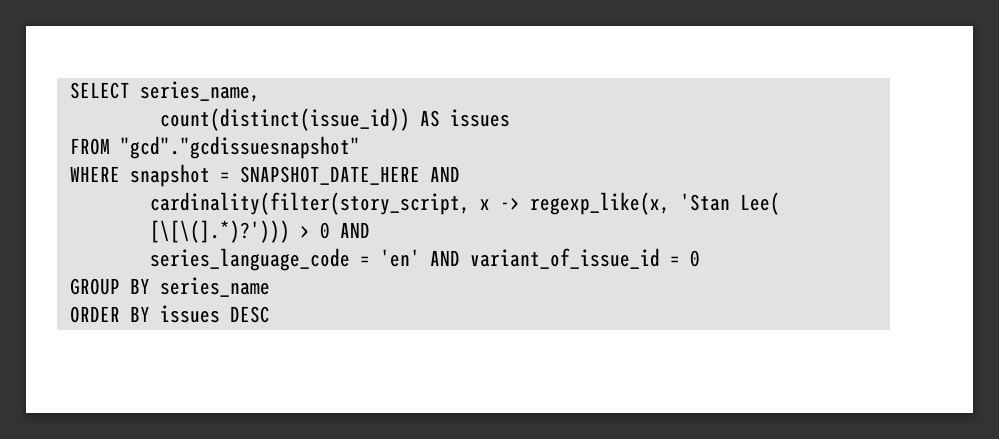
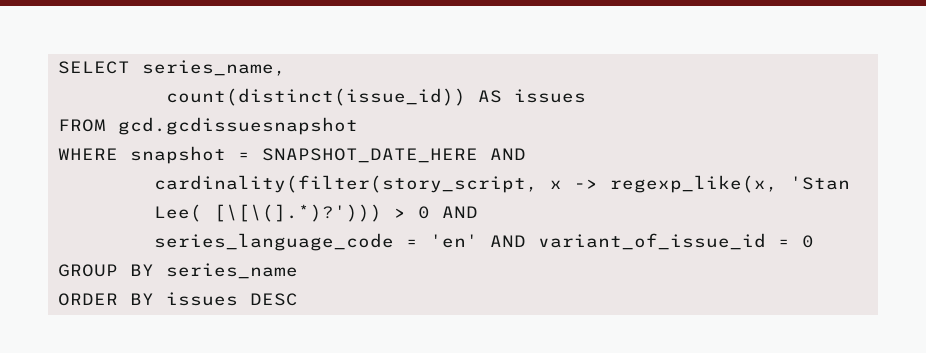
[119,136,360,159] "gcd"."gcdissuesnapshot" -> [117,117,358,135] gcd.gcdissuesnapshot

